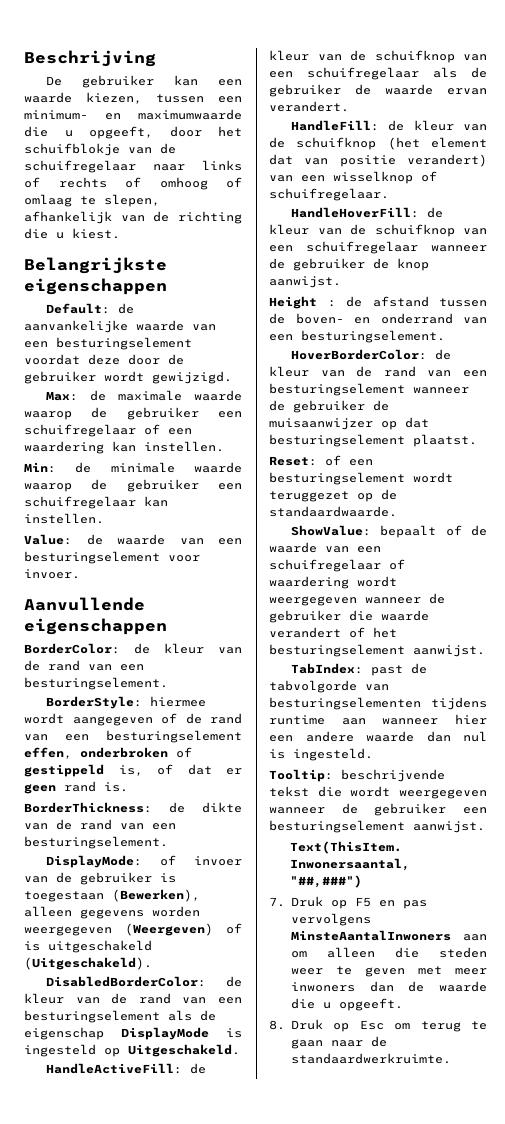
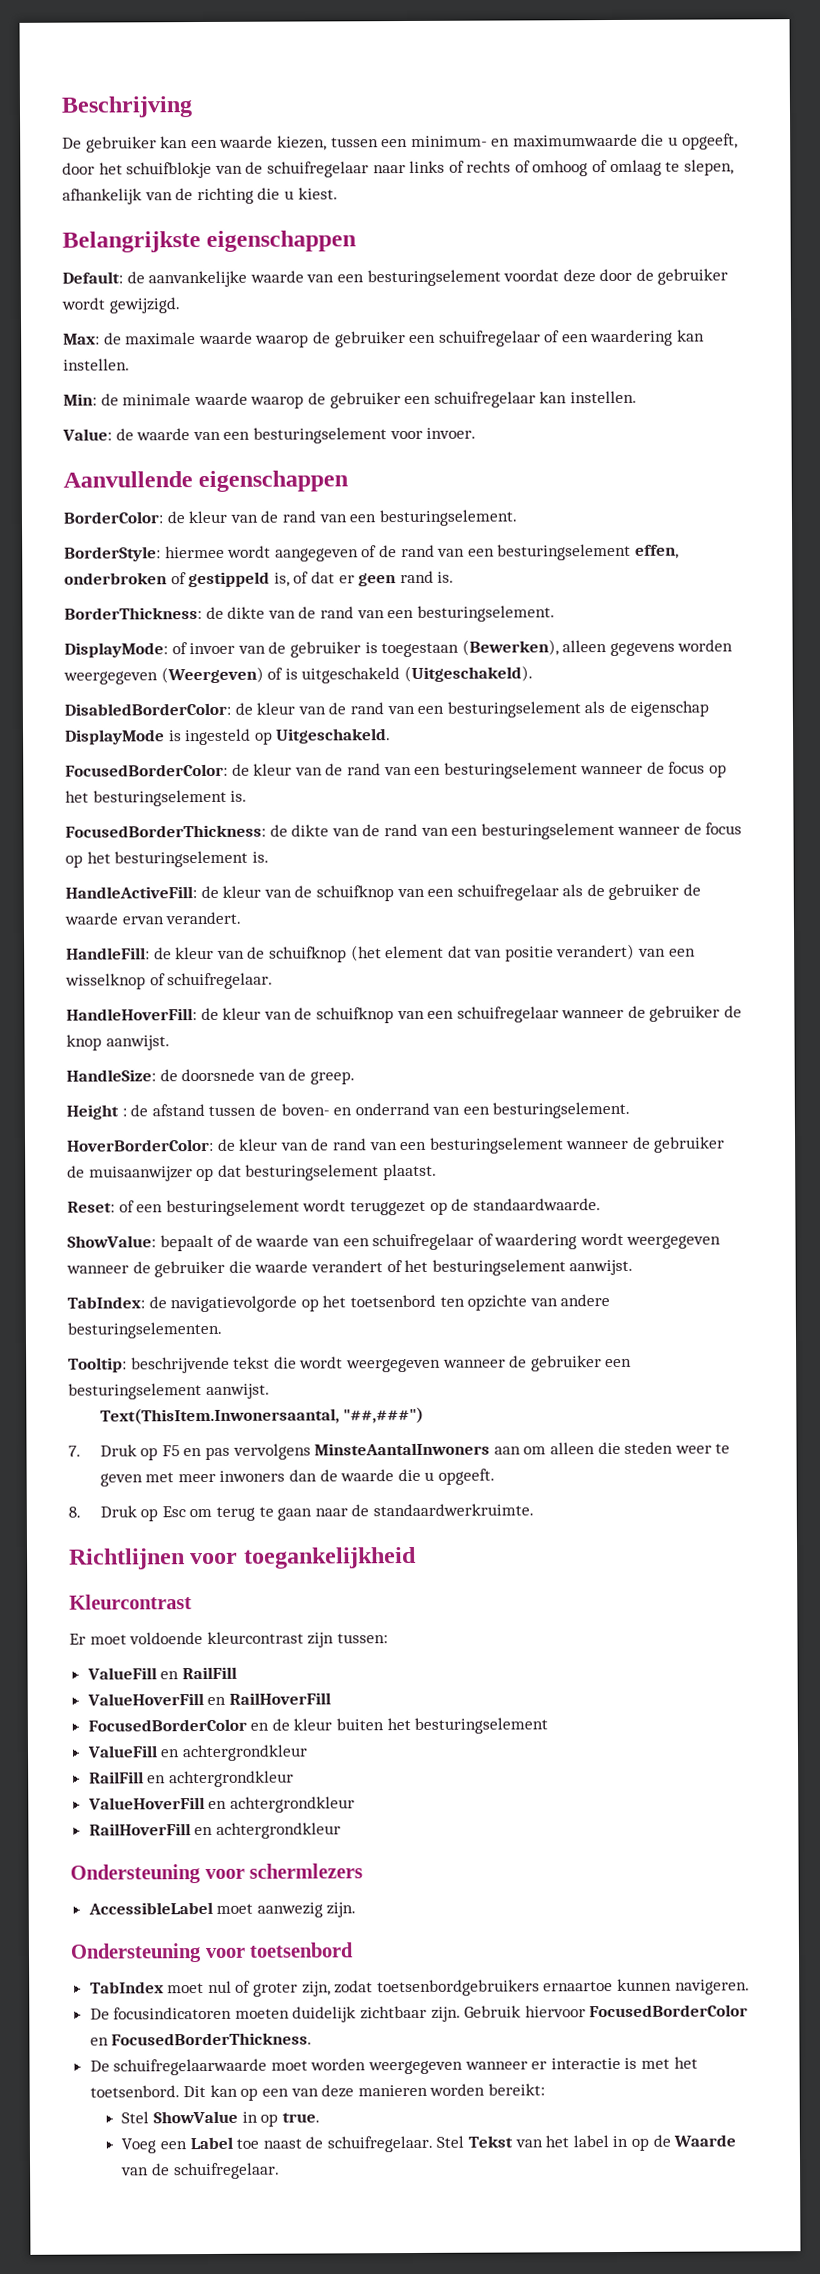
(240, 1050) none -> [65,761,728,779] [65,789,248,807] [65,822,743,840] [65,850,269,868] // FocusedBorderColor: de kleur van de rand van een besturingselement wanneer de focus op het besturingselement is. // FocusedBorderThickness: de dikte van de rand van een besturingselement wanneer de focus op het besturingselement is.
(341, 282) none -> [66,1068,355,1085] // HandleSize: de doorsnede van de greep.
[370,663,427,676] [269,680,389,693] [269,697,487,710] [269,714,487,725] [269,731,487,742] [269,748,373,761] past de tabvolgorde van besturingselementen tijdens runtime aan wanneer hier een andere waarde dan nul is ingesteld. -> [148,1294,611,1313] [67,1321,222,1339] de navigatievolgorde op het toetsenbord ten opzichte van andere besturingselementen.
(451, 1058) none -> [69,1546,417,1570] [69,1594,192,1610] [69,1631,388,1648] [86,1666,237,1680] [86,1692,331,1706] [87,1717,549,1734] [86,1744,308,1762] [88,1770,294,1788] [87,1796,355,1813] [88,1822,341,1839] [70,1863,364,1884] [87,1901,357,1918] [70,1942,355,1963] [89,1978,750,1997] [89,2004,749,2023] [89,2032,313,2046] [89,2056,698,2076] [89,2083,546,2101] [121,2110,320,2127] [121,2134,737,2154] [121,2162,280,2180] // Richtlijnen voor toegankelijkheid // Kleurcontrast // Er moet voldoende kleurcontrast zijn tussen: // ValueFill en RailFill // ValueHoverFill en RailHoverFill // FocusedBorderColor en de kleur buiten het besturingselement // ValueFill en achtergrondkleur // RailFill en achtergrondkleur // ValueHoverFill en achtergrondkleur // RailHoverFill en achtergrondkleur // Ondersteuning voor schermlezers // AccessibleLabel moet aanwezig zijn. // Ondersteuning voor toetsenbord // TabIndex moet nul of groter zijn, zodat toetsenbordgebruikers ernaartoe kunnen navigeren. // De focusindicatoren moeten duidelijk zichtbaar zijn. Gebruik hiervoor FocusedBorderColor en FocusedBorderThickness. // De schuifregelaarwaarde moet worden weergegeven wanneer er interactie is met het toetsenbord. Dit kan op een van deze manieren worden bereikt: // Stel ShowValue in op true. // Voeg een Label toe naast de schuifregelaar. Stel Tekst van het label in op de Waarde van de schuifregelaar.

